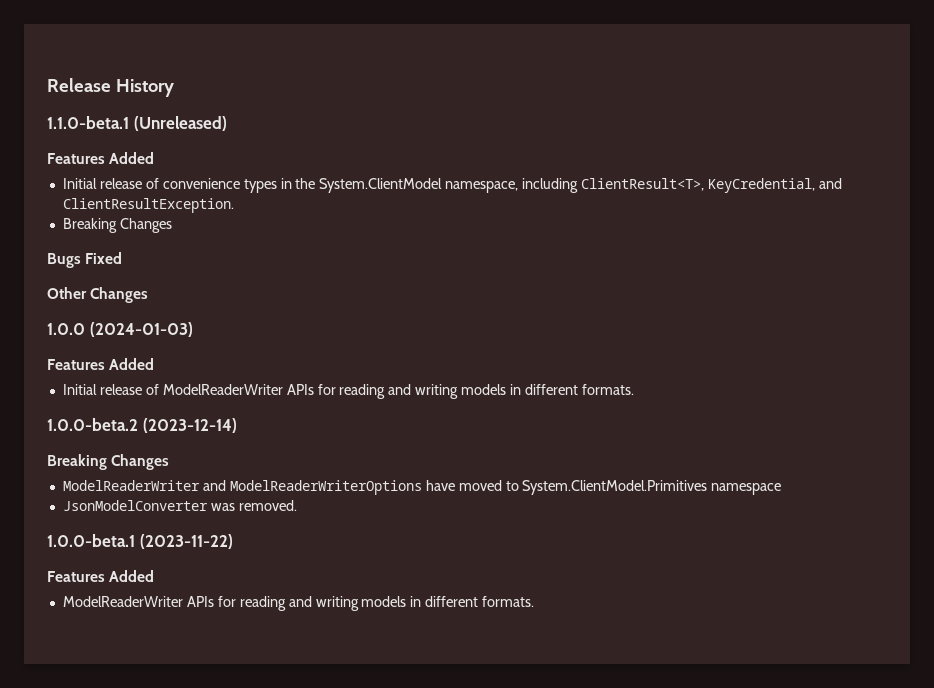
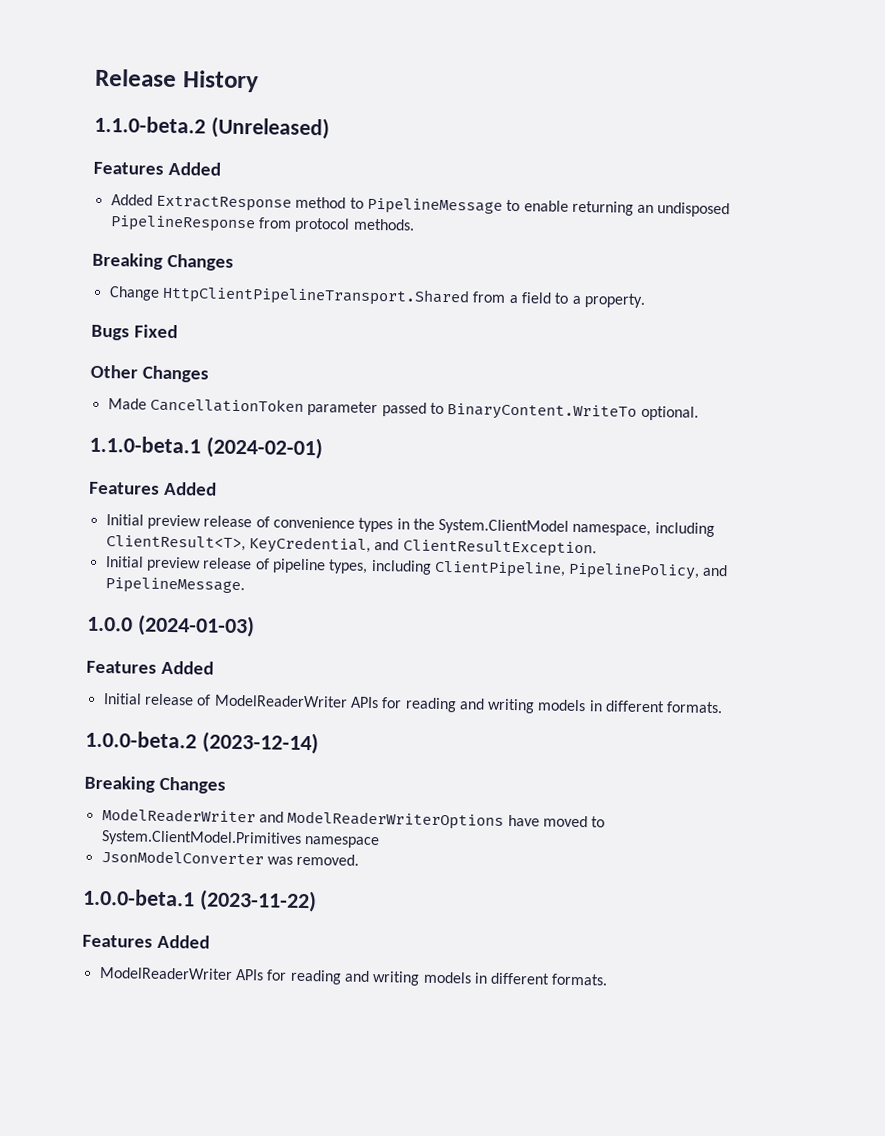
[47,116,129,129] 1.1.0-beta.1 -> [94,115,206,134] 1.1.0-beta.2
[62,178,97,189] // Initial -> [110,194,731,218] [109,215,415,233] [92,252,234,271] [108,285,646,308] [91,324,178,341] [90,364,209,383] [107,397,699,421] [89,435,323,460] [89,481,217,496] [105,514,201,530] // Added ExtractResponse method to PipelineMessage to enable returning an undisposed PipelineResponse from protocol methods. // Breaking Changes // Change HttpClientPipelineTransport.Shared from a field to a property. // Bugs Fixed // Other Changes // Made CancellationToken parameter passed to BinaryContent.WriteTo optional. // 1.1.0-beta.1 (2024-02-01) // Features Added // Initial preview
[62,218,172,233] [47,252,123,268] [47,287,149,303] Breaking Changes // Bugs Fixed // Other Changes -> [104,556,729,580] [104,577,245,595] Initial preview release of pipeline types, including ClientPipeline, PipelinePolicy, and PipelineMessage.

